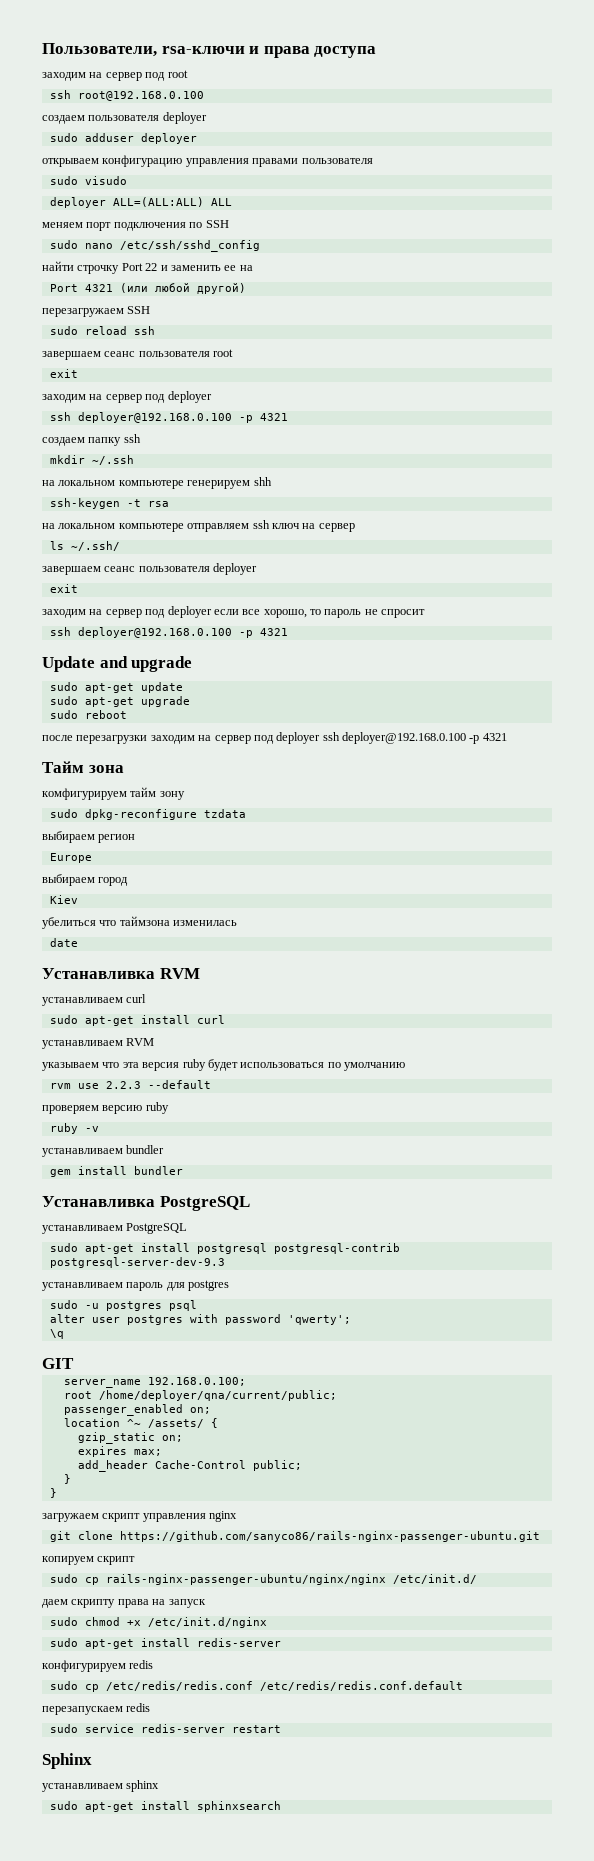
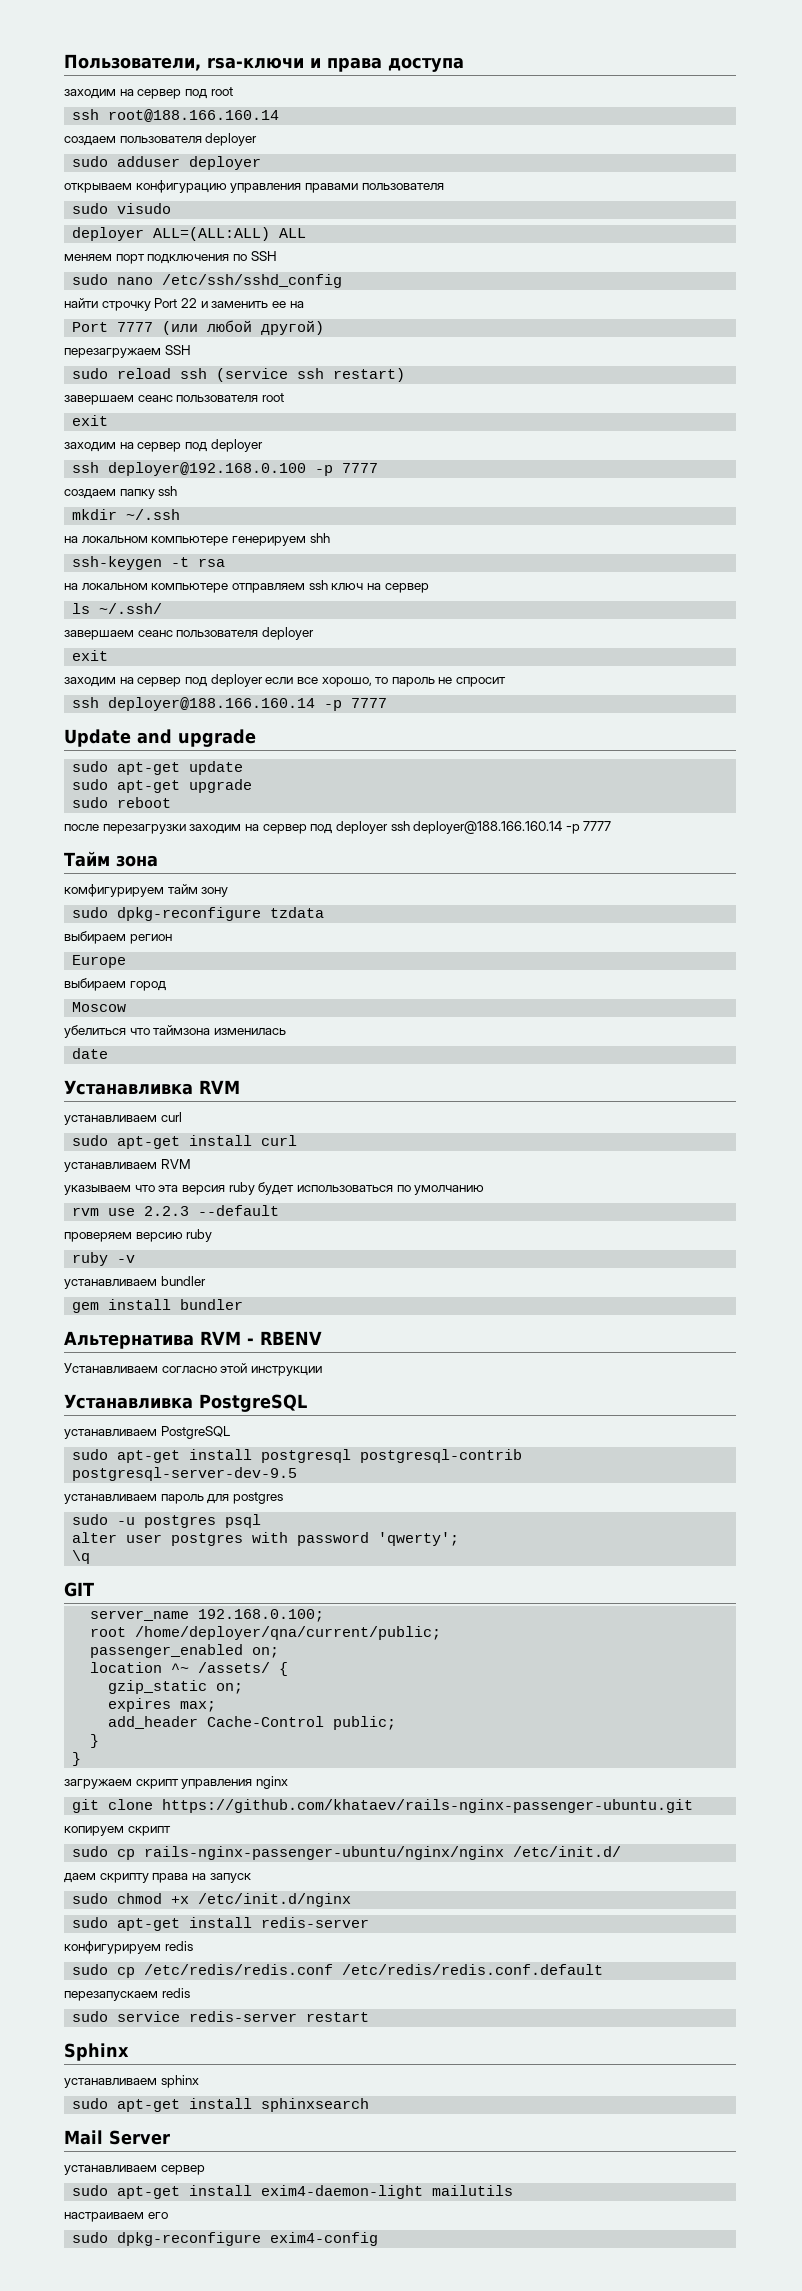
[77,91,204,101] root@192.168.0.100 -> [108,109,280,122] root@188.166.160.14
[84,284,113,292] 4321 -> [117,322,154,332] 7777
(155, 330) none -> [216,368,406,382] (service ssh restart)
[259,413,288,421] 4321 -> [342,463,379,473] 7777
[77,627,288,638] deployer@192.168.0.100 -p 4321 -> [108,697,388,711] deployer@188.166.160.14 -p 7777
[342,732,507,744] deployer@192.168.0.100 -p 4321 -> [413,821,612,834] deployer@188.166.160.14 -p 7777
[49,895,78,904] Kiev -> [72,1002,127,1012] Moscow
(183, 1170) none -> [64,1331,322,1349] [64,1363,322,1376] // Альтернатива RVM - RBENV // Устанавливаем согласно этой инструкции
[49,1257,225,1268] postgresql-server-dev-9.3 -> [72,1467,298,1481] postgresql-server-dev-9.5
[119,1531,540,1542] https://github.com/sanyco86/rails-nginx-passenger-ubuntu.git -> [162,1799,694,1813] https://github.com/khataev/rails-nginx-passenger-ubuntu.git
(281, 1806) none -> [64,2130,170,2145] [64,2165,205,2175] [72,2185,514,2199] [64,2212,168,2222] [72,2232,379,2246] // Mail Server // устанавливаем сервер // sudo apt-get install exim4-daemon-light mailutils // настраиваем его // sudo dpkg-reconfigure exim4-config

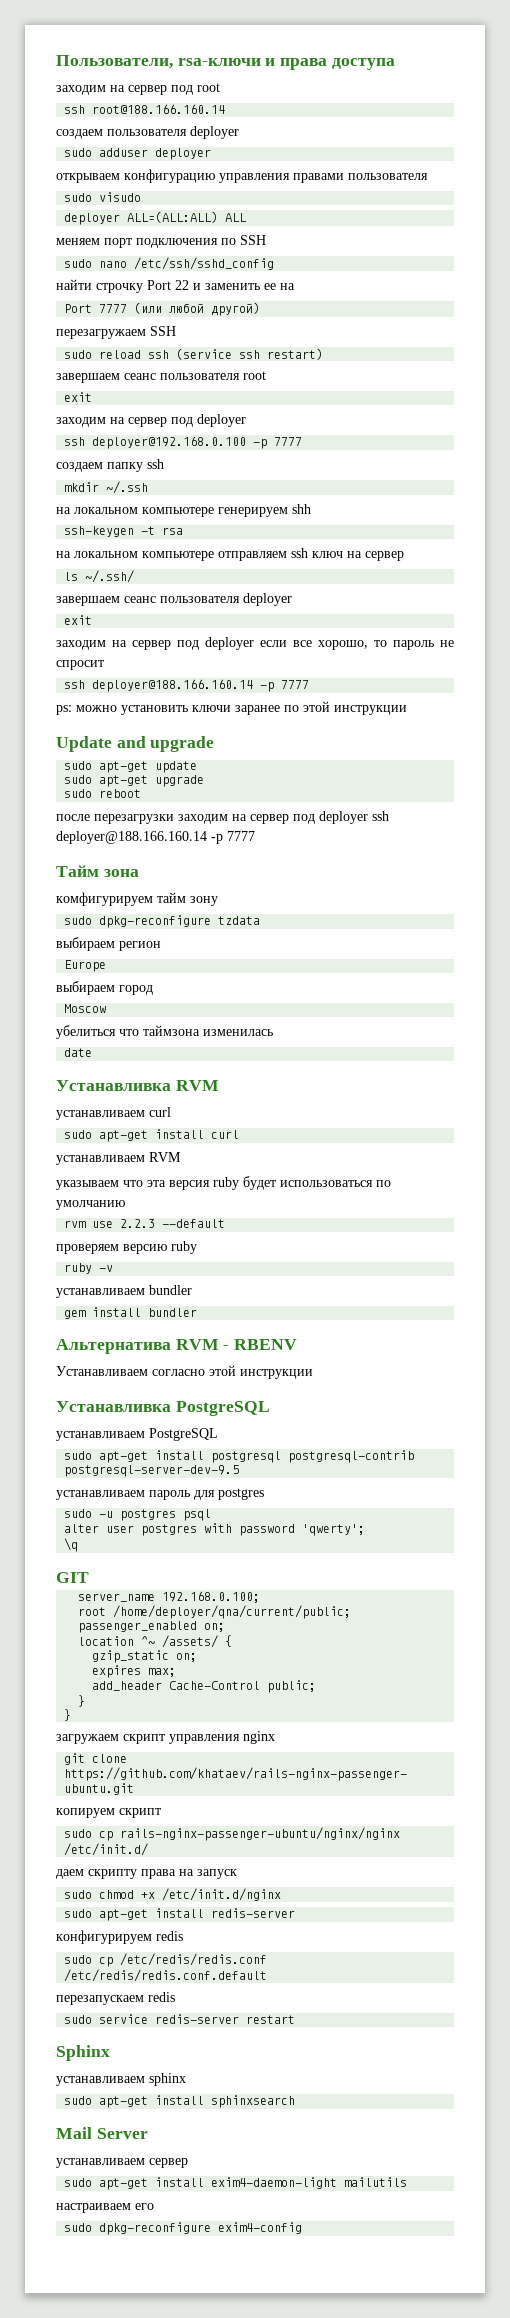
(388, 703) none -> [56,701,407,715] // ps: можно установить ключи заранее по этой инструкции

